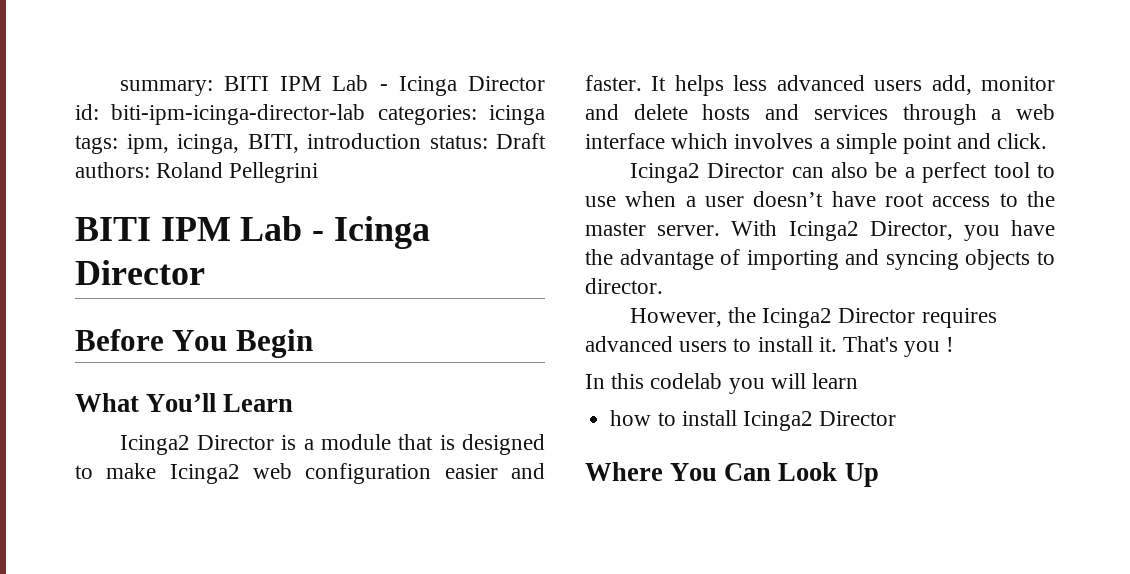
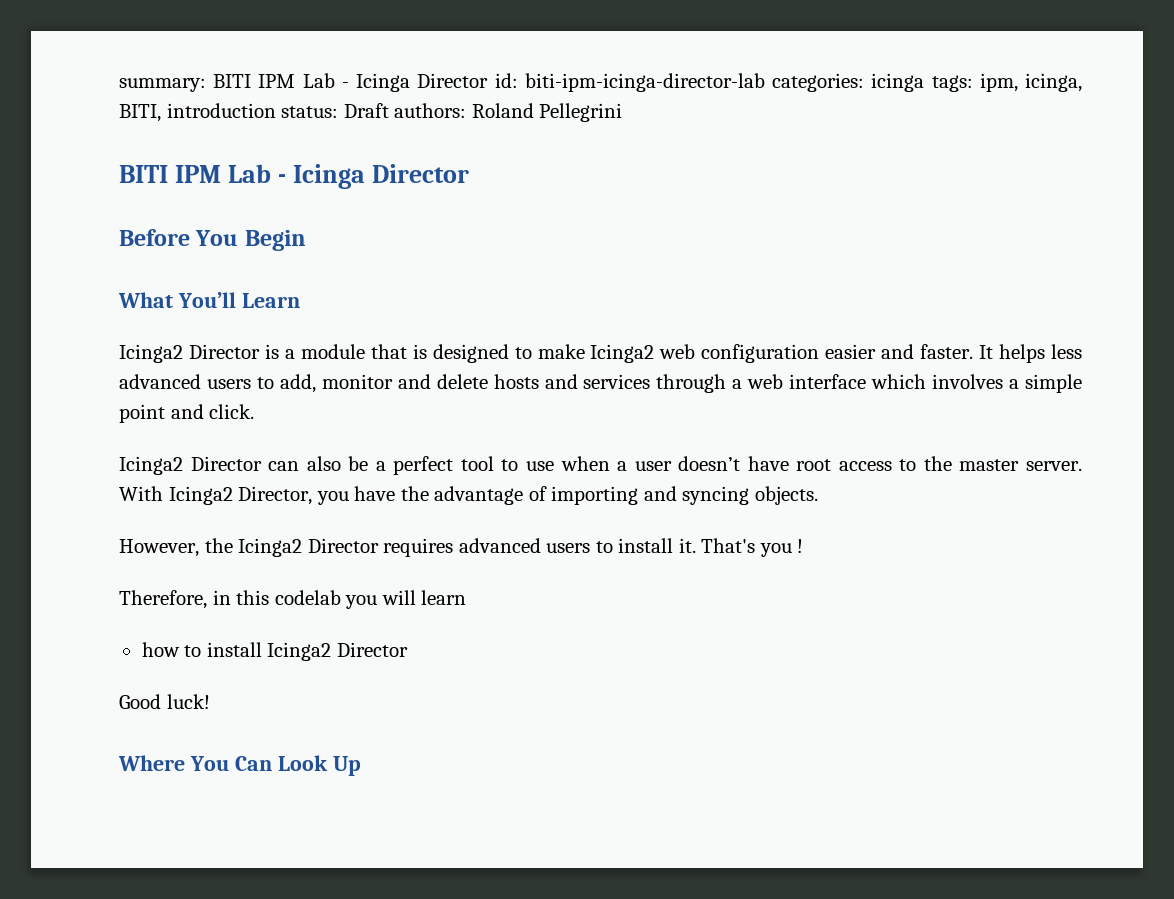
(923, 85) none -> [256,377,274,389] to
[965,249,1055,270] [585,278,663,294] objects to director. -> [754,486,818,505] objects.
[585,374,605,389] In -> [119,590,231,609] Therefore, in
(897, 418) none -> [119,694,210,709] // Good luck!

